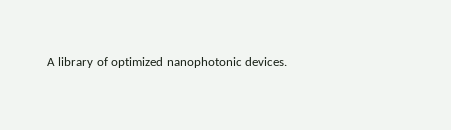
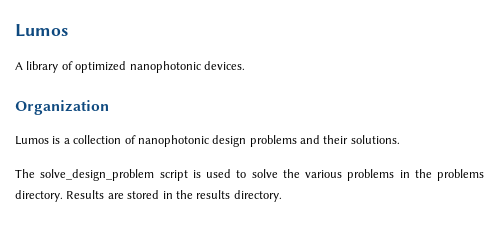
(47, 62) none -> [15,24,68,37] Lumos //
(287, 61) none -> [15,100,109,115] [15,135,400,147] [15,169,484,181] [15,190,282,202] // Organization // Lumos is a collection of nanophotonic design problems and their solutions. // The solve_design_problem script is used to solve the various problems in the problems directory. Results are stored in the results directory.

